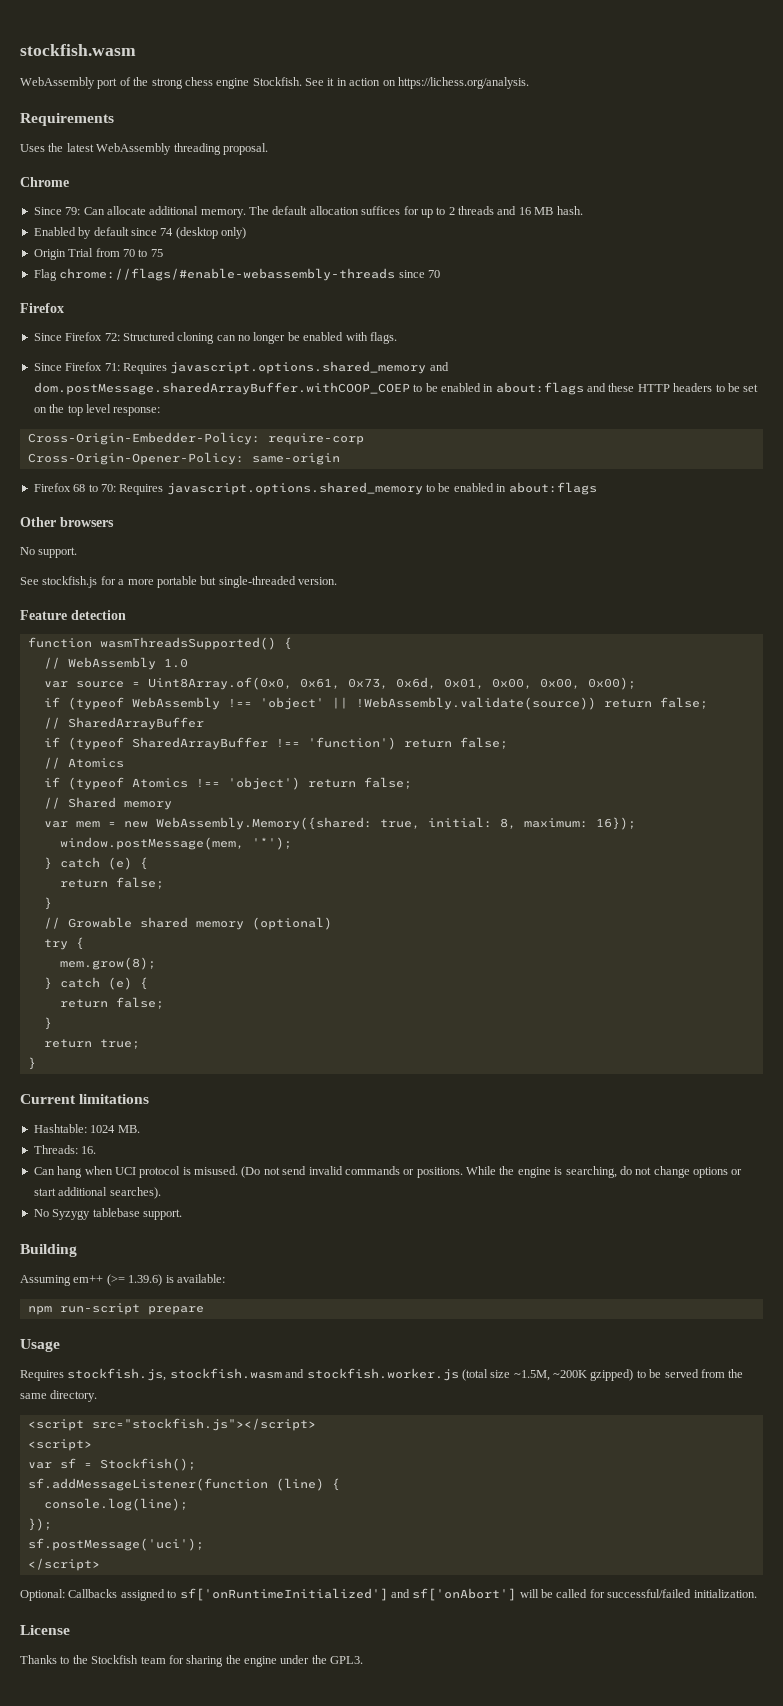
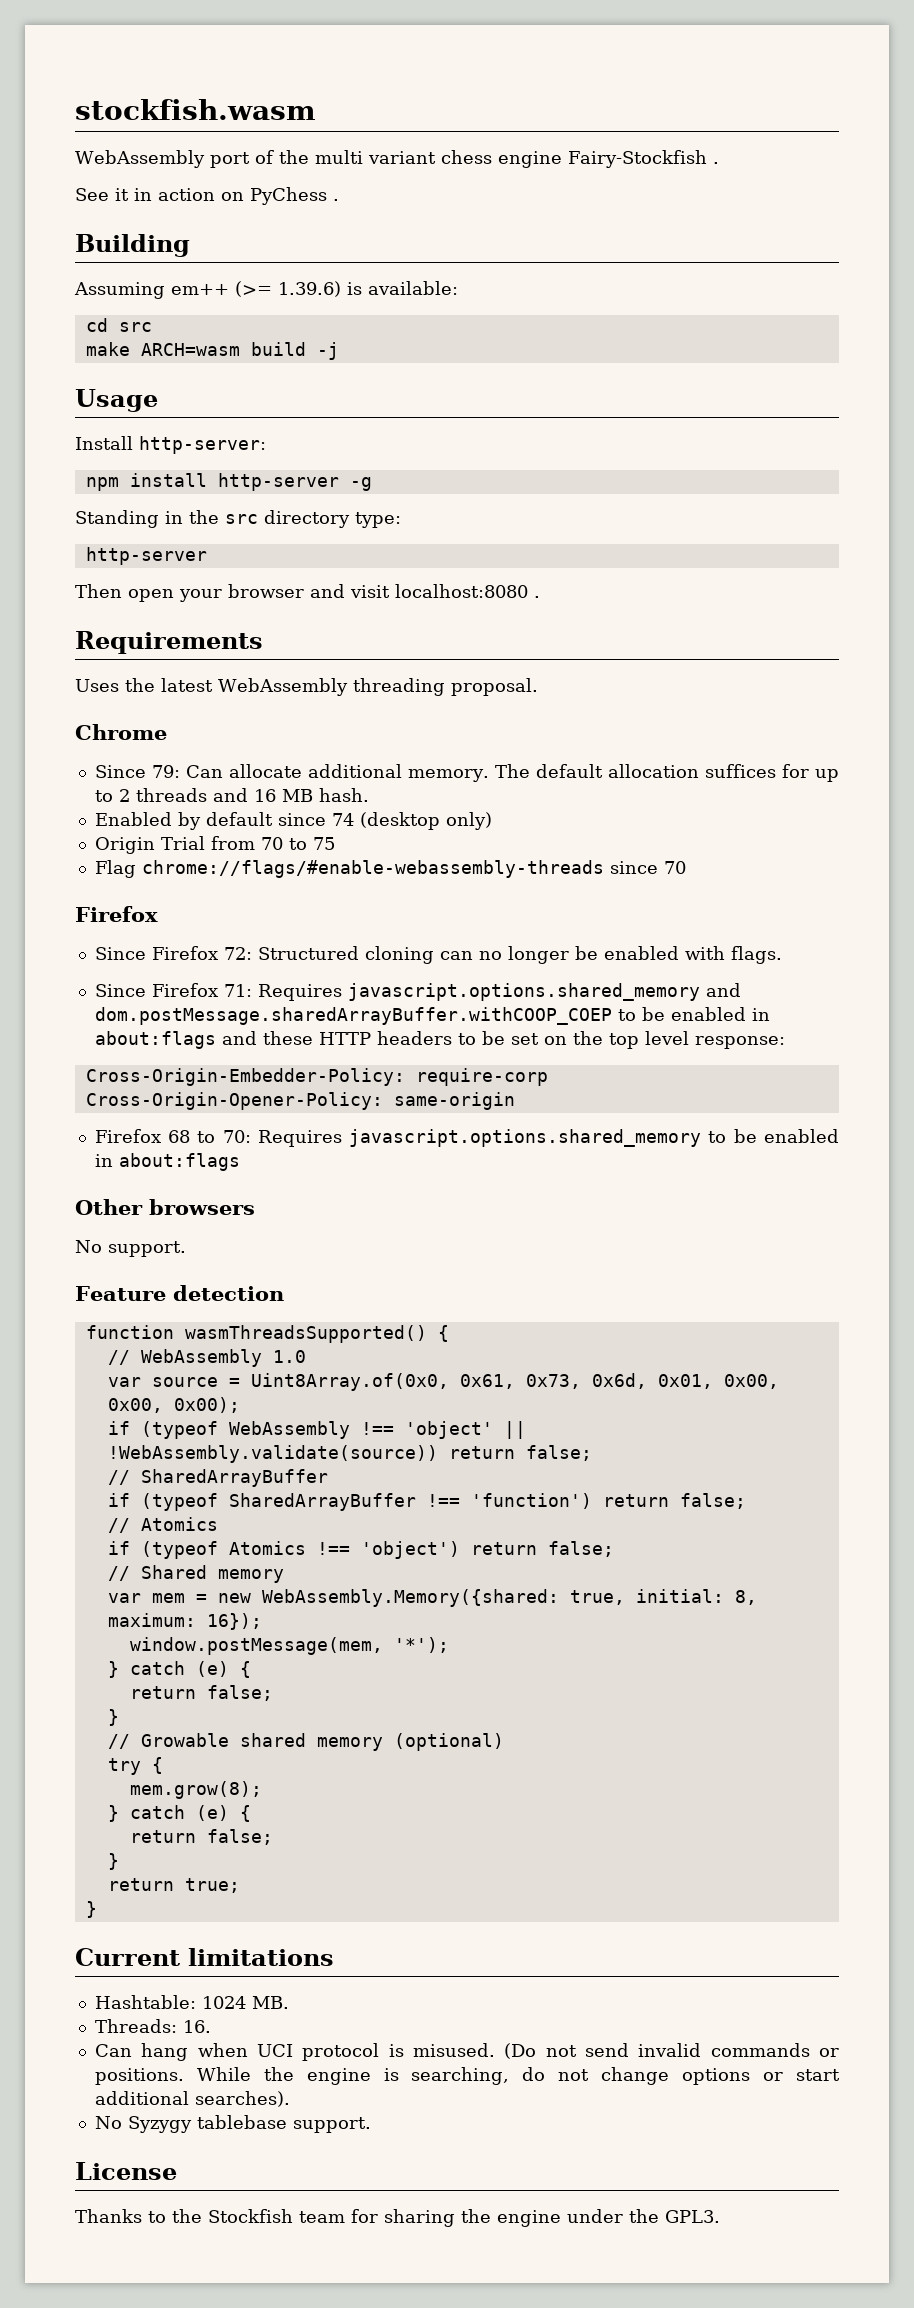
[151,77,302,89] strong chess engine Stockfish. -> [314,150,719,168] multi variant chess engine Fairy-Stockfish . //
[397,77,529,89] https://lichess.org/analysis. -> [250,187,339,205] [75,234,190,257] [74,281,458,299] [85,318,152,332] [85,342,339,360] [75,389,158,412] [75,436,266,454] [85,473,372,491] [75,510,401,528] [85,547,207,565] [75,584,540,602] PyChess . // Building // Assuming em++ (>= 1.39.6) is available: // cd src // make ARCH=wasm build -j // Usage // Install http-server: // npm install http-server -g // Standing in the src directory type: // http-server // Then open your browser and visit localhost:8080 .
[20,576,337,588] // See stockfish.js for a more portable but single-threaded version. -> (186, 1249) none
[20,1244,77,1257] [20,1274,225,1286] [27,1303,204,1315] [20,1339,60,1352] [20,1368,744,1381] [20,1390,98,1402] [27,1418,316,1431] [27,1439,92,1451] [27,1458,196,1471] [27,1478,340,1491] [43,1498,188,1511] [27,1518,52,1531] [27,1538,204,1551] [27,1558,100,1571] [20,1588,757,1601] // Building // Assuming em++ (>= 1.39.6) is available: // npm run-script prepare // Usage // Requires stockfish.js, stockfish.wasm and stockfish.worker.js (total size ~1.5M, ~200K gzipped) to be served from the same directory. // <script src="stockfish.js"></script> // <script> // var sf = Stockfish(); // sf.addMessageListener(function (line) { // console.log(line); // }); // sf.postMessage('uci'); // </script> // Optional: Callbacks assigned to sf['onRuntimeInitialized'] and sf['onAbort'] will be called for successful/failed initialization. -> (371, 2125) none

